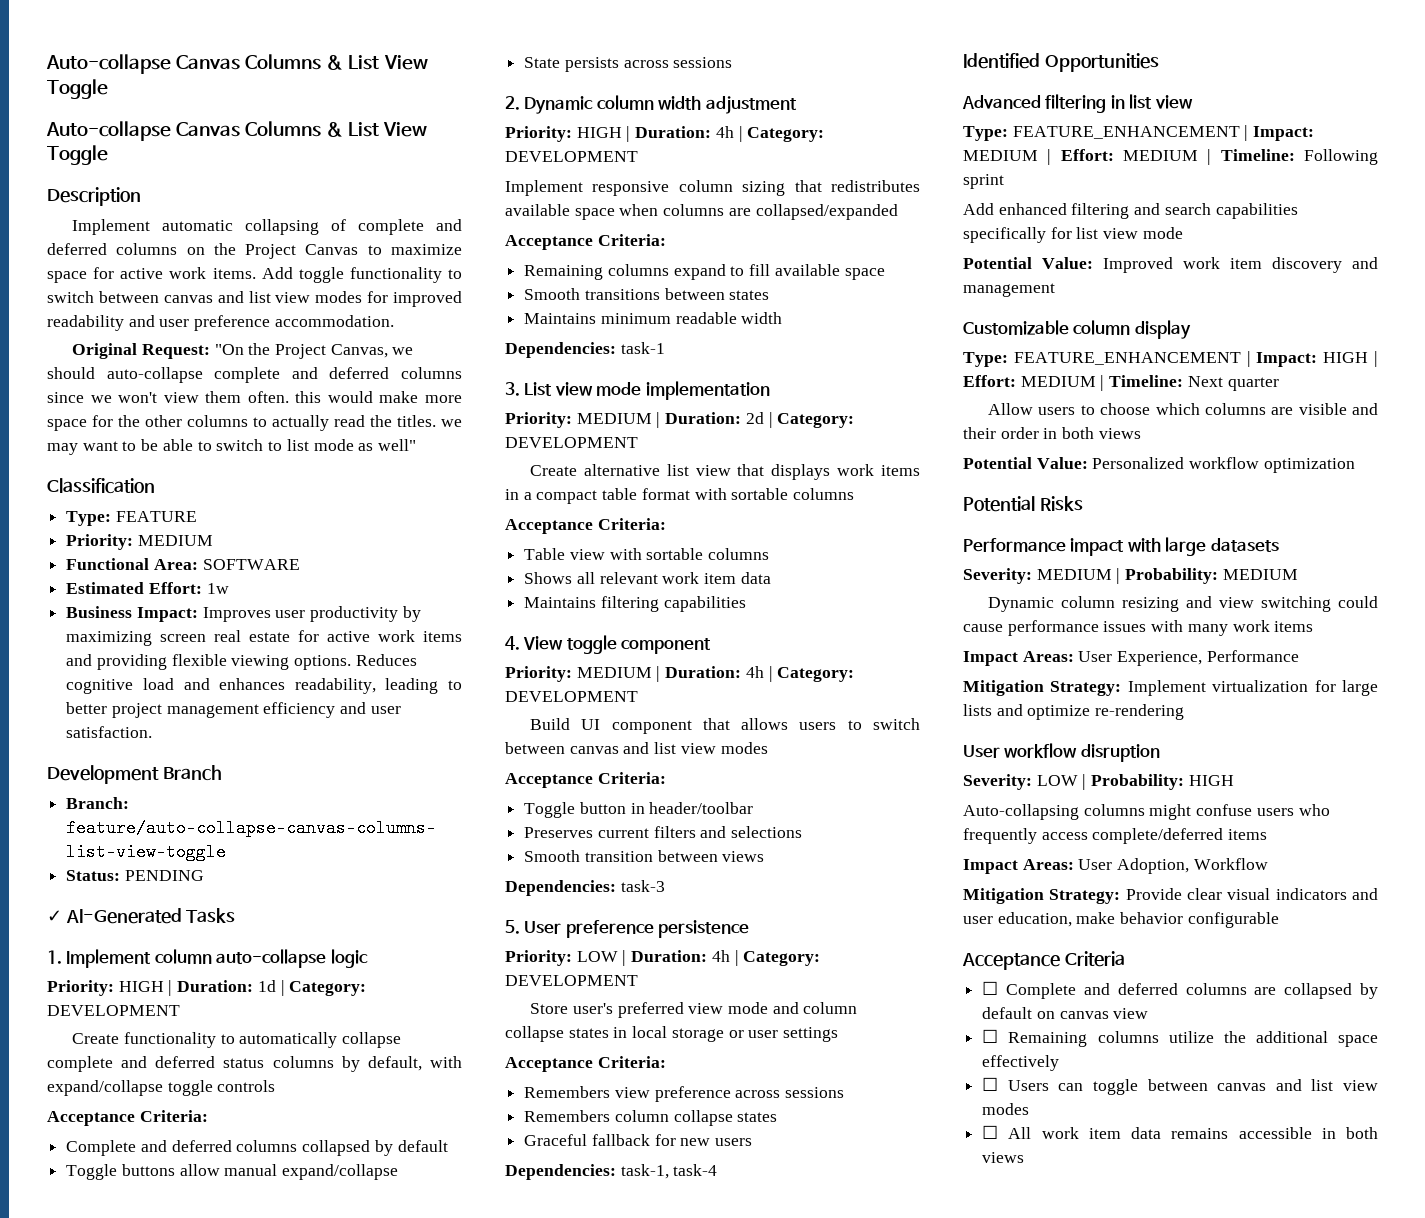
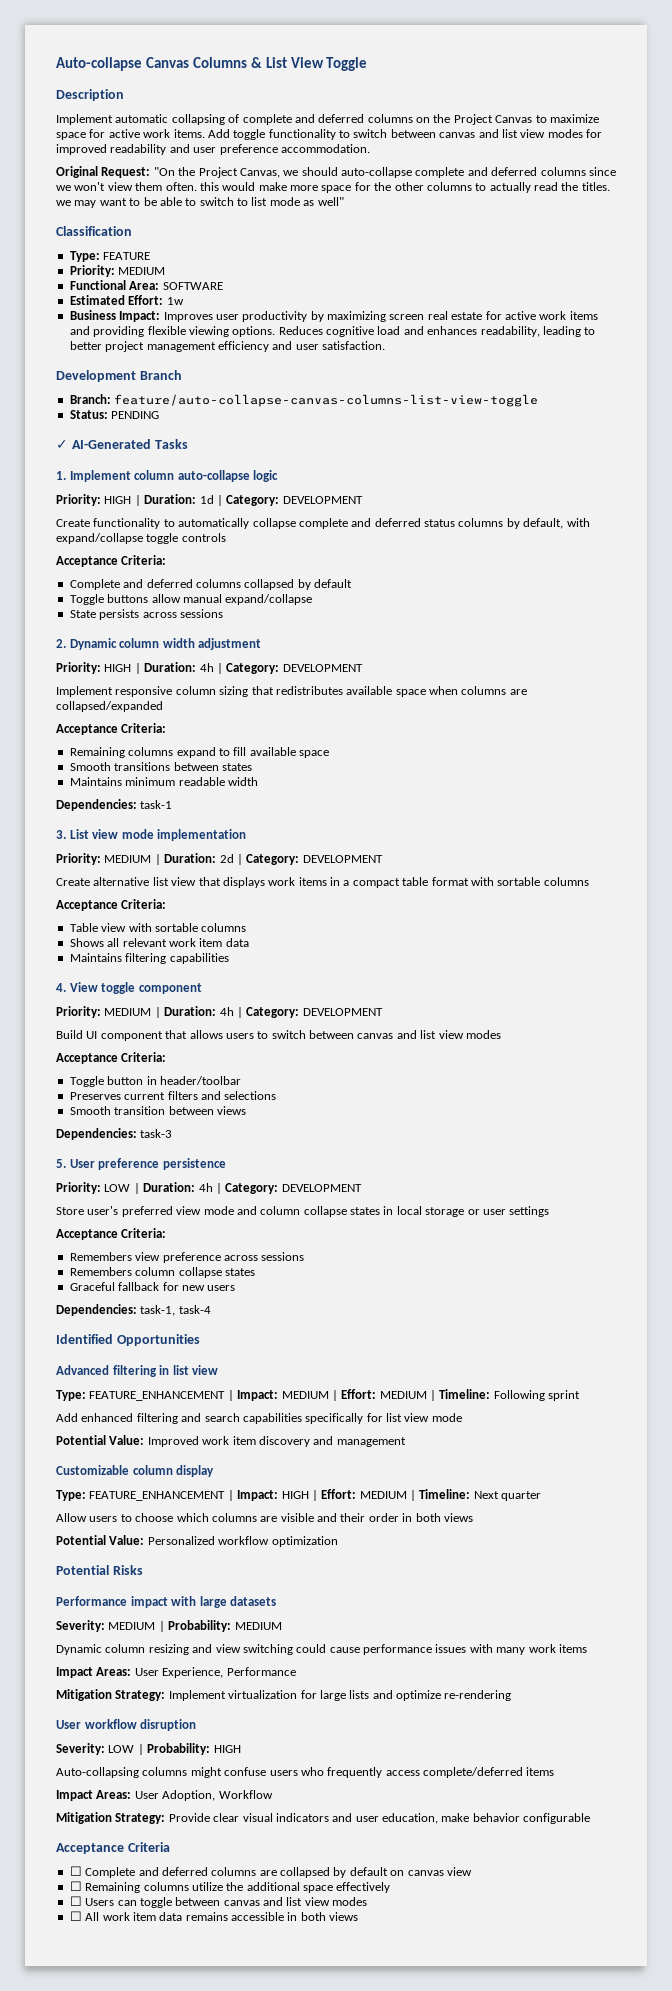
[46,54,428,74] [47,79,108,99] [46,121,427,141] [47,145,108,165] Auto-collapse Canvas Columns & List View Toggle // Auto-collapse Canvas Columns & List View Toggle -> [56,57,368,71] Auto-collapse Canvas Columns & List View Toggle

